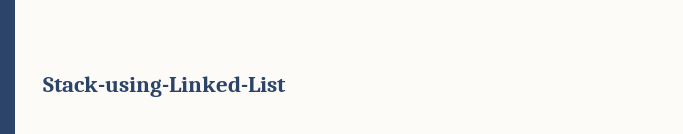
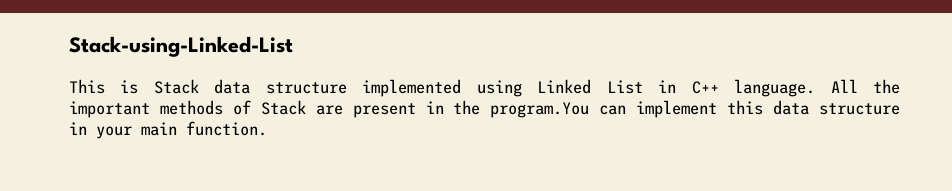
(286, 86) none -> [69,79,900,97] [69,100,900,118] [69,121,267,139] // This is Stack data structure implemented using Linked List in C++ language. All the important methods of Stack are present in the program.You can implement this data structure in your main function.

